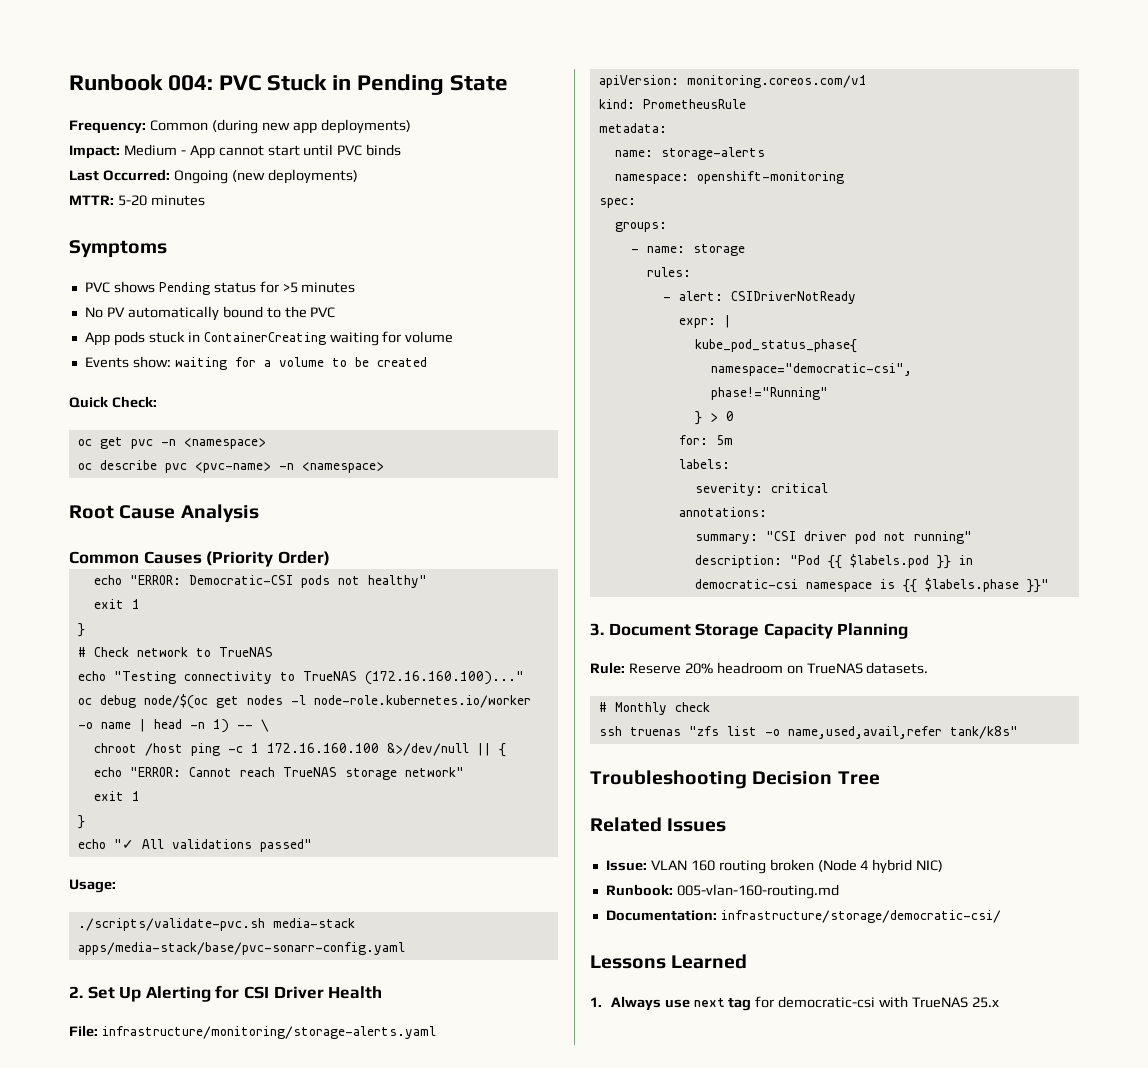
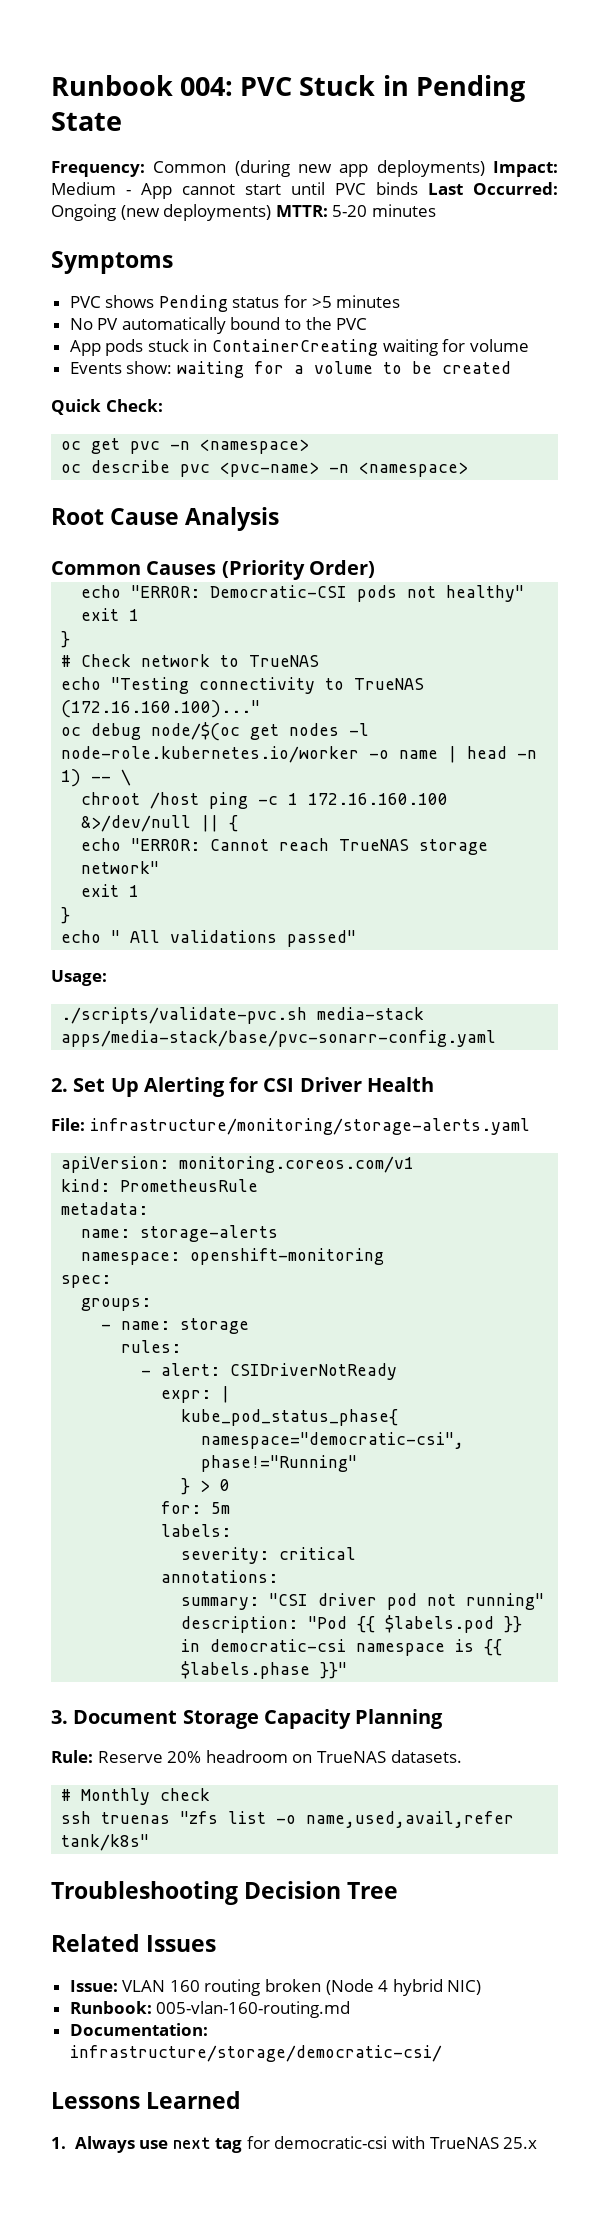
(411, 126) // -> (485, 168) none
(402, 150) // -> (418, 188) none
(358, 176) // -> (272, 212) none
[113,839,134,849] "✓ -> [111,930,121,943] "

